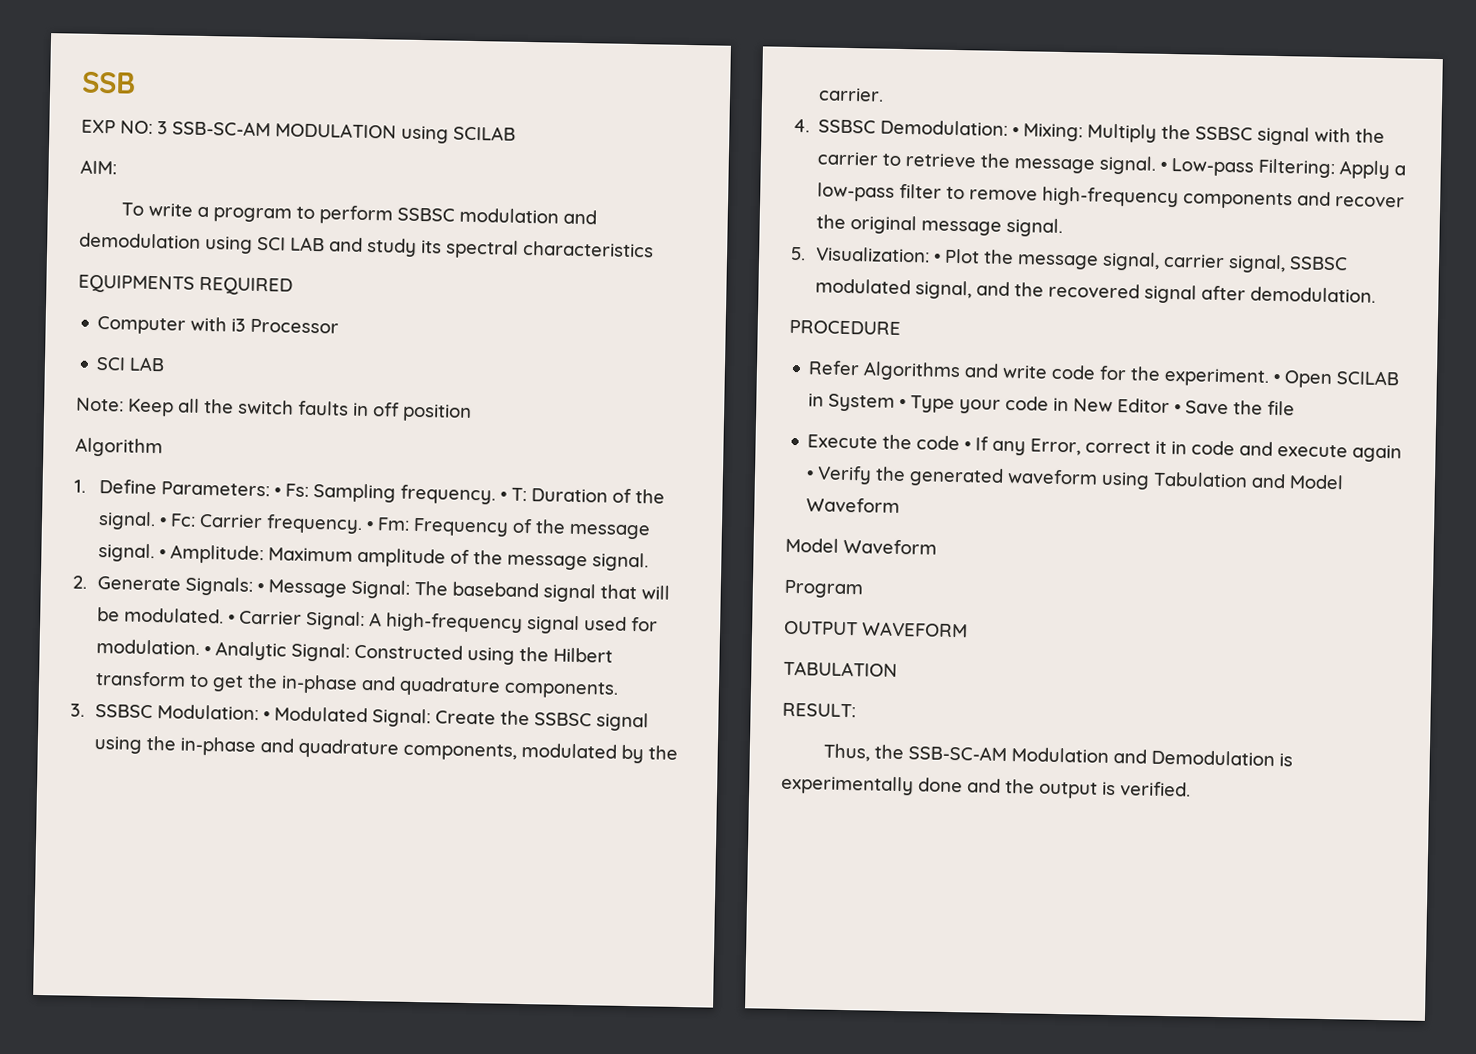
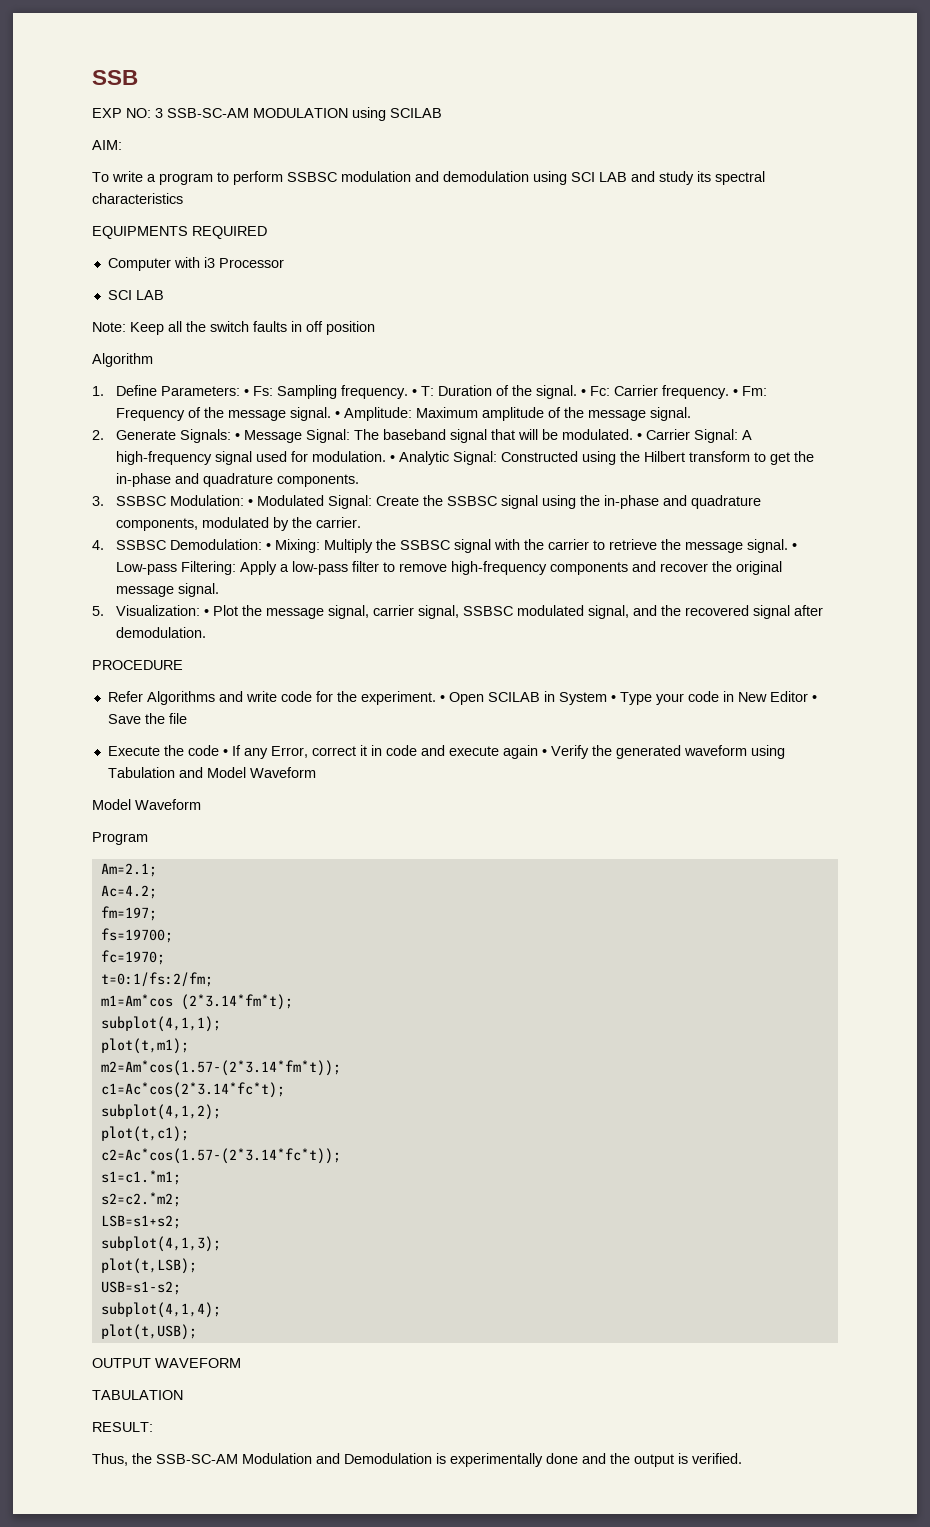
(864, 589) none -> [100,863,157,877] [100,885,157,899] [100,906,157,921] [100,928,173,943] [100,950,165,965] [100,972,213,987] [100,994,293,1010] [100,1016,221,1032] [100,1038,189,1054] [100,1060,341,1076] [100,1082,285,1098] [100,1104,221,1120] [100,1126,189,1142] [100,1148,341,1164] [100,1170,181,1185] [100,1192,181,1207] [100,1215,181,1229] [100,1236,221,1252] [100,1258,197,1274] [100,1281,181,1295] [100,1302,221,1318] [100,1324,197,1340] // Am=2.1; // Ac=4.2; // fm=197; // fs=19700; // fc=1970; // t=0:1/fs:2/fm; // m1=Am*cos (2*3.14*fm*t); // subplot(4,1,1); // plot(t,m1); // m2=Am*cos(1.57-(2*3.14*fm*t)); // c1=Ac*cos(2*3.14*fc*t); // subplot(4,1,2); // plot(t,c1); // c2=Ac*cos(1.57-(2*3.14*fc*t)); // s1=c1.*m1; // s2=c2.*m2; // LSB=s1+s2; // subplot(4,1,3); // plot(t,LSB); // USB=s1-s2; // subplot(4,1,4); // plot(t,USB);

